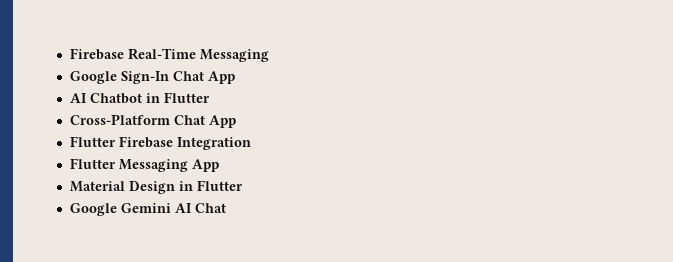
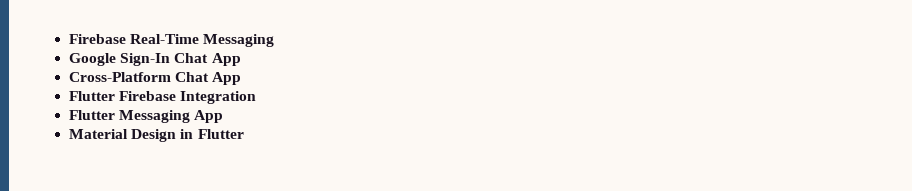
[69,92,210,104] // AI Chatbot in Flutter -> (241, 59) none
[69,203,226,216] // Google Gemini AI Chat -> (244, 134) none

